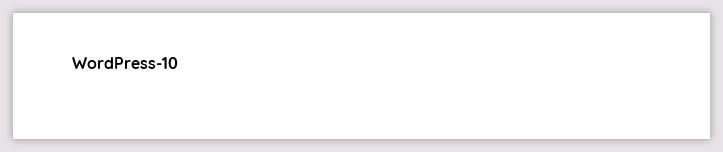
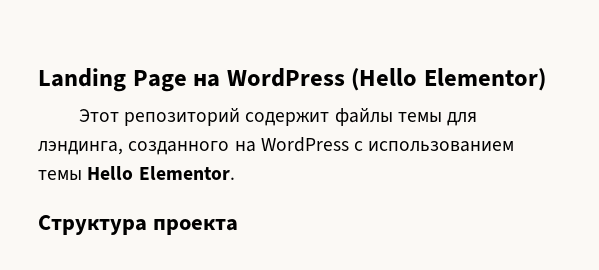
[72,57,178,69] WordPress-10 -> [38,68,547,92] [78,107,478,126] [38,137,515,155] [38,166,235,180] [38,215,239,235] Landing Page на WordPress (Hello Elementor) // Этот репозиторий содержит файлы темы для лэндинга, созданного на WordPress с использованием темы Hello Elementor. // Структура проекта

